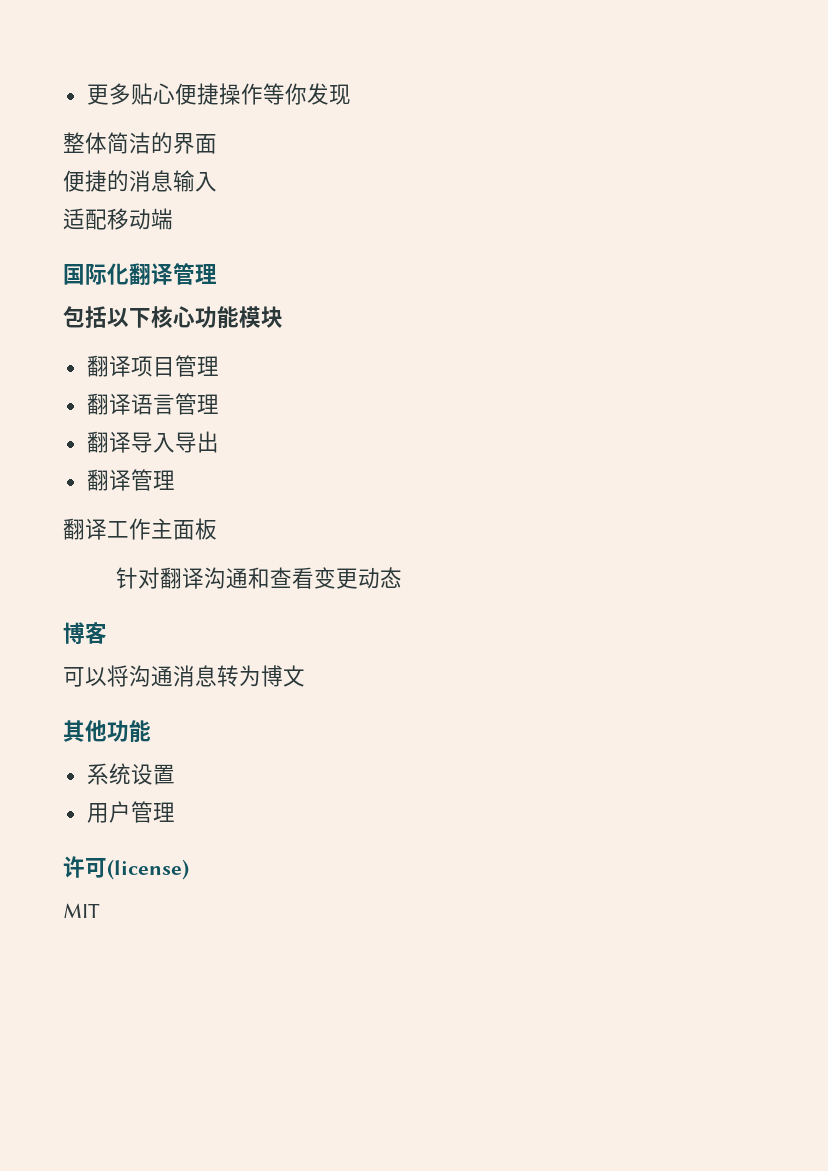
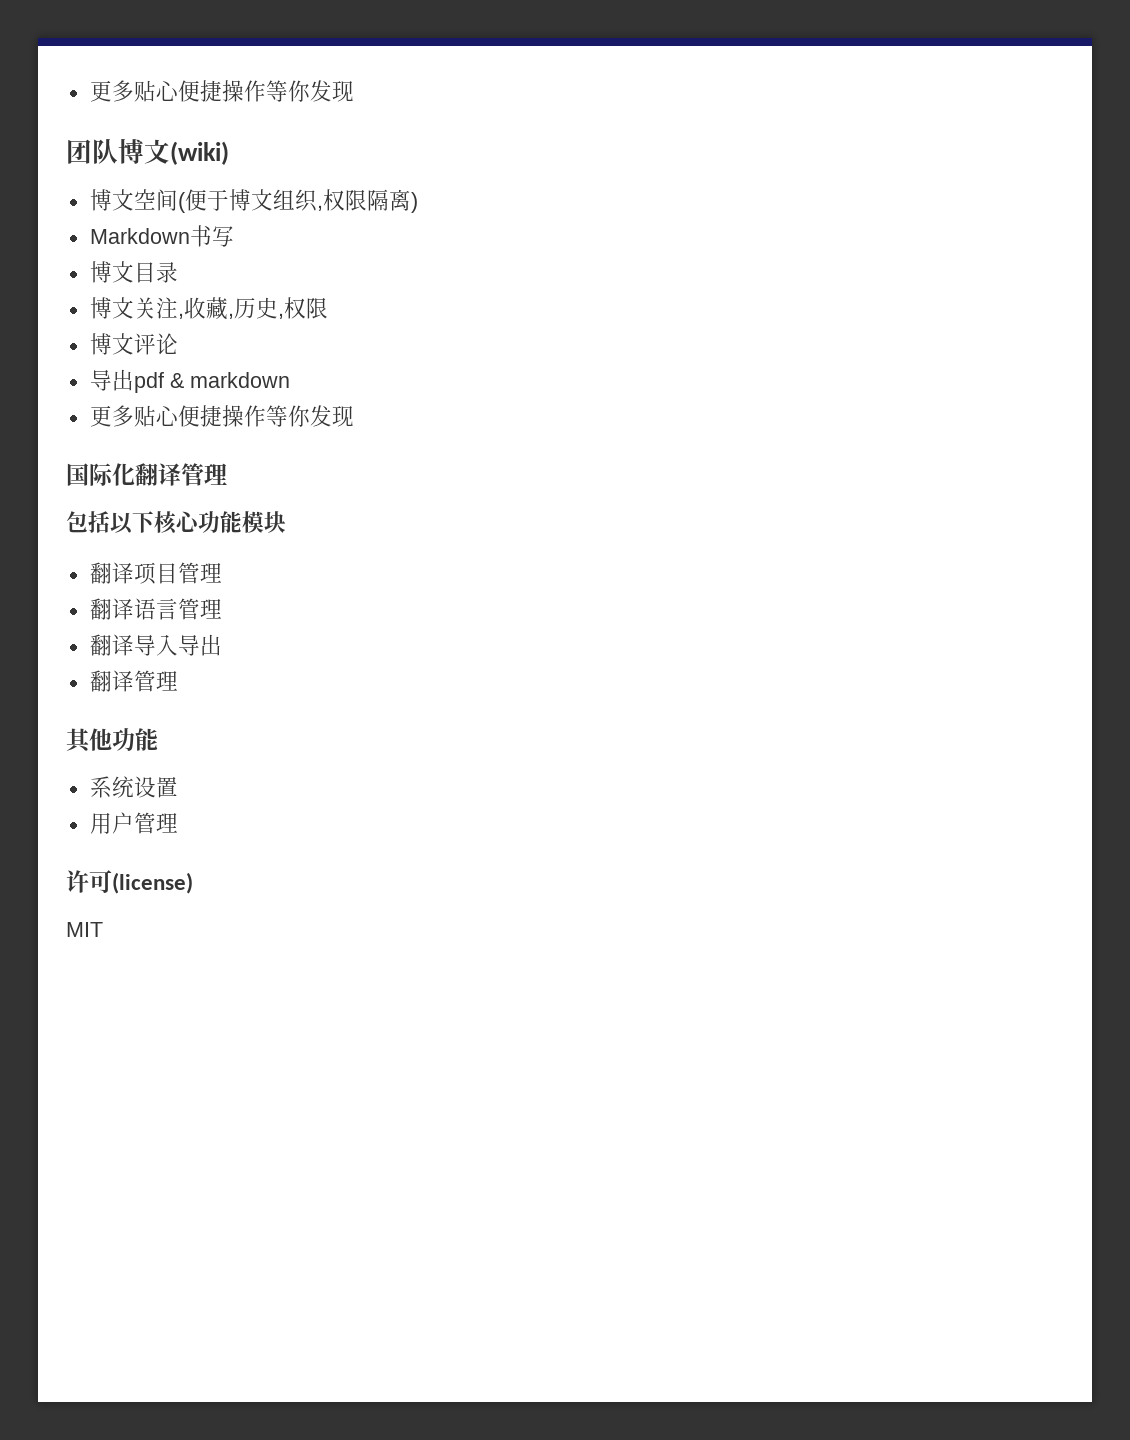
[86,83,351,105] [63,132,217,154] [63,170,217,192] [63,208,173,230] 更多贴心便捷操作等你发现 // 整体简洁的界面 // 便捷的消息输入 // 适配移动端 -> [89,80,354,102] [66,138,229,165] [89,189,418,213] [89,225,234,247] [89,261,178,283] [89,297,328,320] [89,333,178,355] [89,369,290,393] [89,405,354,427] 更多贴心便捷操作等你发现 // 团队博文(wiki) // 博文空间(便于博文组织,权限隔离) // Markdown书写 // 博文目录 // 博文关注,收藏,历史,权限 // 博文评论 // 导出pdf & markdown // 更多贴心便捷操作等你发现
[63,518,217,540] [116,567,403,589] [63,622,107,644] [63,665,305,687] // 翻译工作主面板 // 针对翻译沟通和查看变更动态 // 博客 // 可以将沟通消息转为博文 -> (178, 681) none

